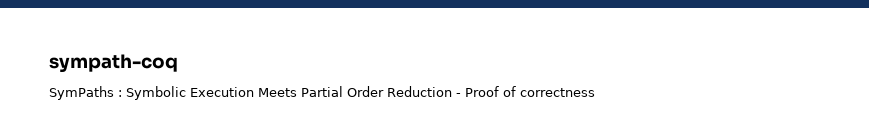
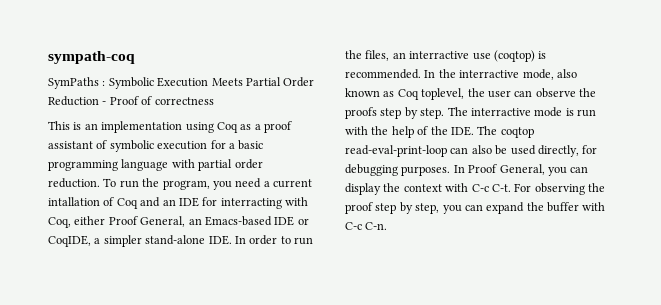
(595, 92) none -> [48,121,292,133] [48,140,264,152] [48,159,263,171] [48,178,312,190] [48,197,308,209] [48,216,309,228] [48,235,313,247] [345,50,547,62] [345,69,577,80] [345,88,596,100] [345,107,596,119] [345,126,534,138] [345,145,598,157] [345,164,589,176] [345,183,605,195] [345,202,606,214] [345,222,388,230] // This is an implementation using Coq as a proof assistant of symbolic execution for a basic programming language with partial order reduction. To run the program, you need a current intallation of Coq and an IDE for interracting with Coq, either Proof General, an Emacs-based IDE or CoqIDE, a simpler stand-alone IDE. In order to run the files, an interractive use (coqtop) is recommended. In the interractive mode, also known as Coq toplevel, the user can observe the proofs step by step. The interractive mode is run with the help of the IDE. The coqtop read-eval-print-loop can also be used directly, for debugging purposes. In Proof General, you can display the context with C-c C-t. For observing the proof step by step, you can expand the buffer with C-c C-n.

